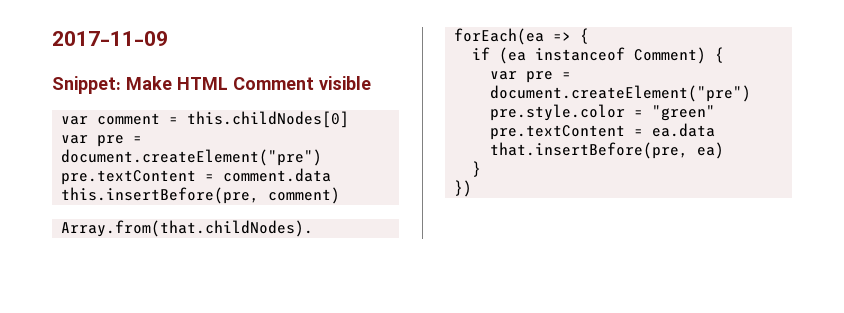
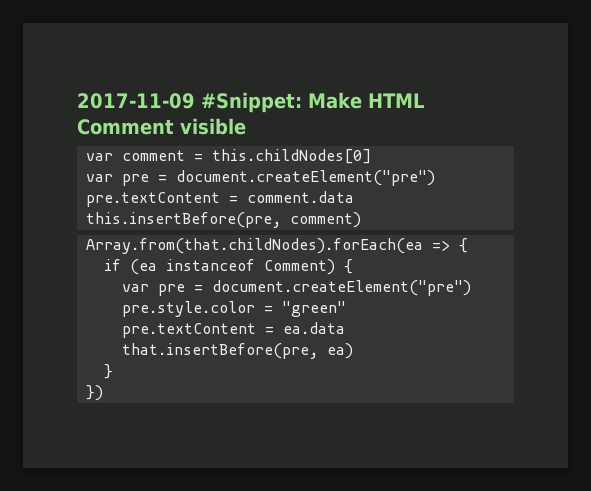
[52,76,121,94] // Snippet: -> [201,92,302,113] #Snippet:

